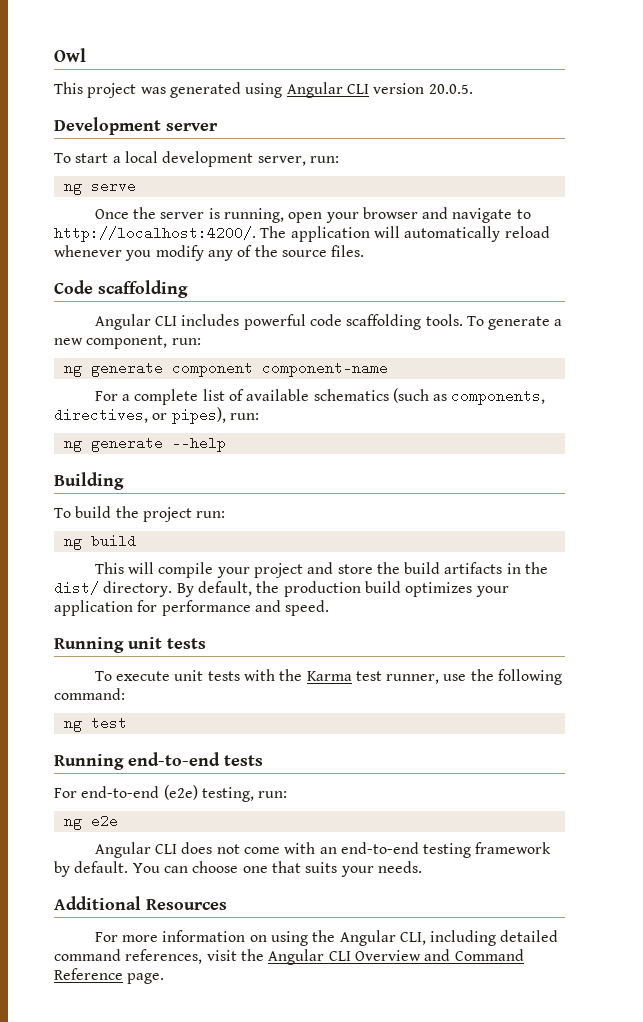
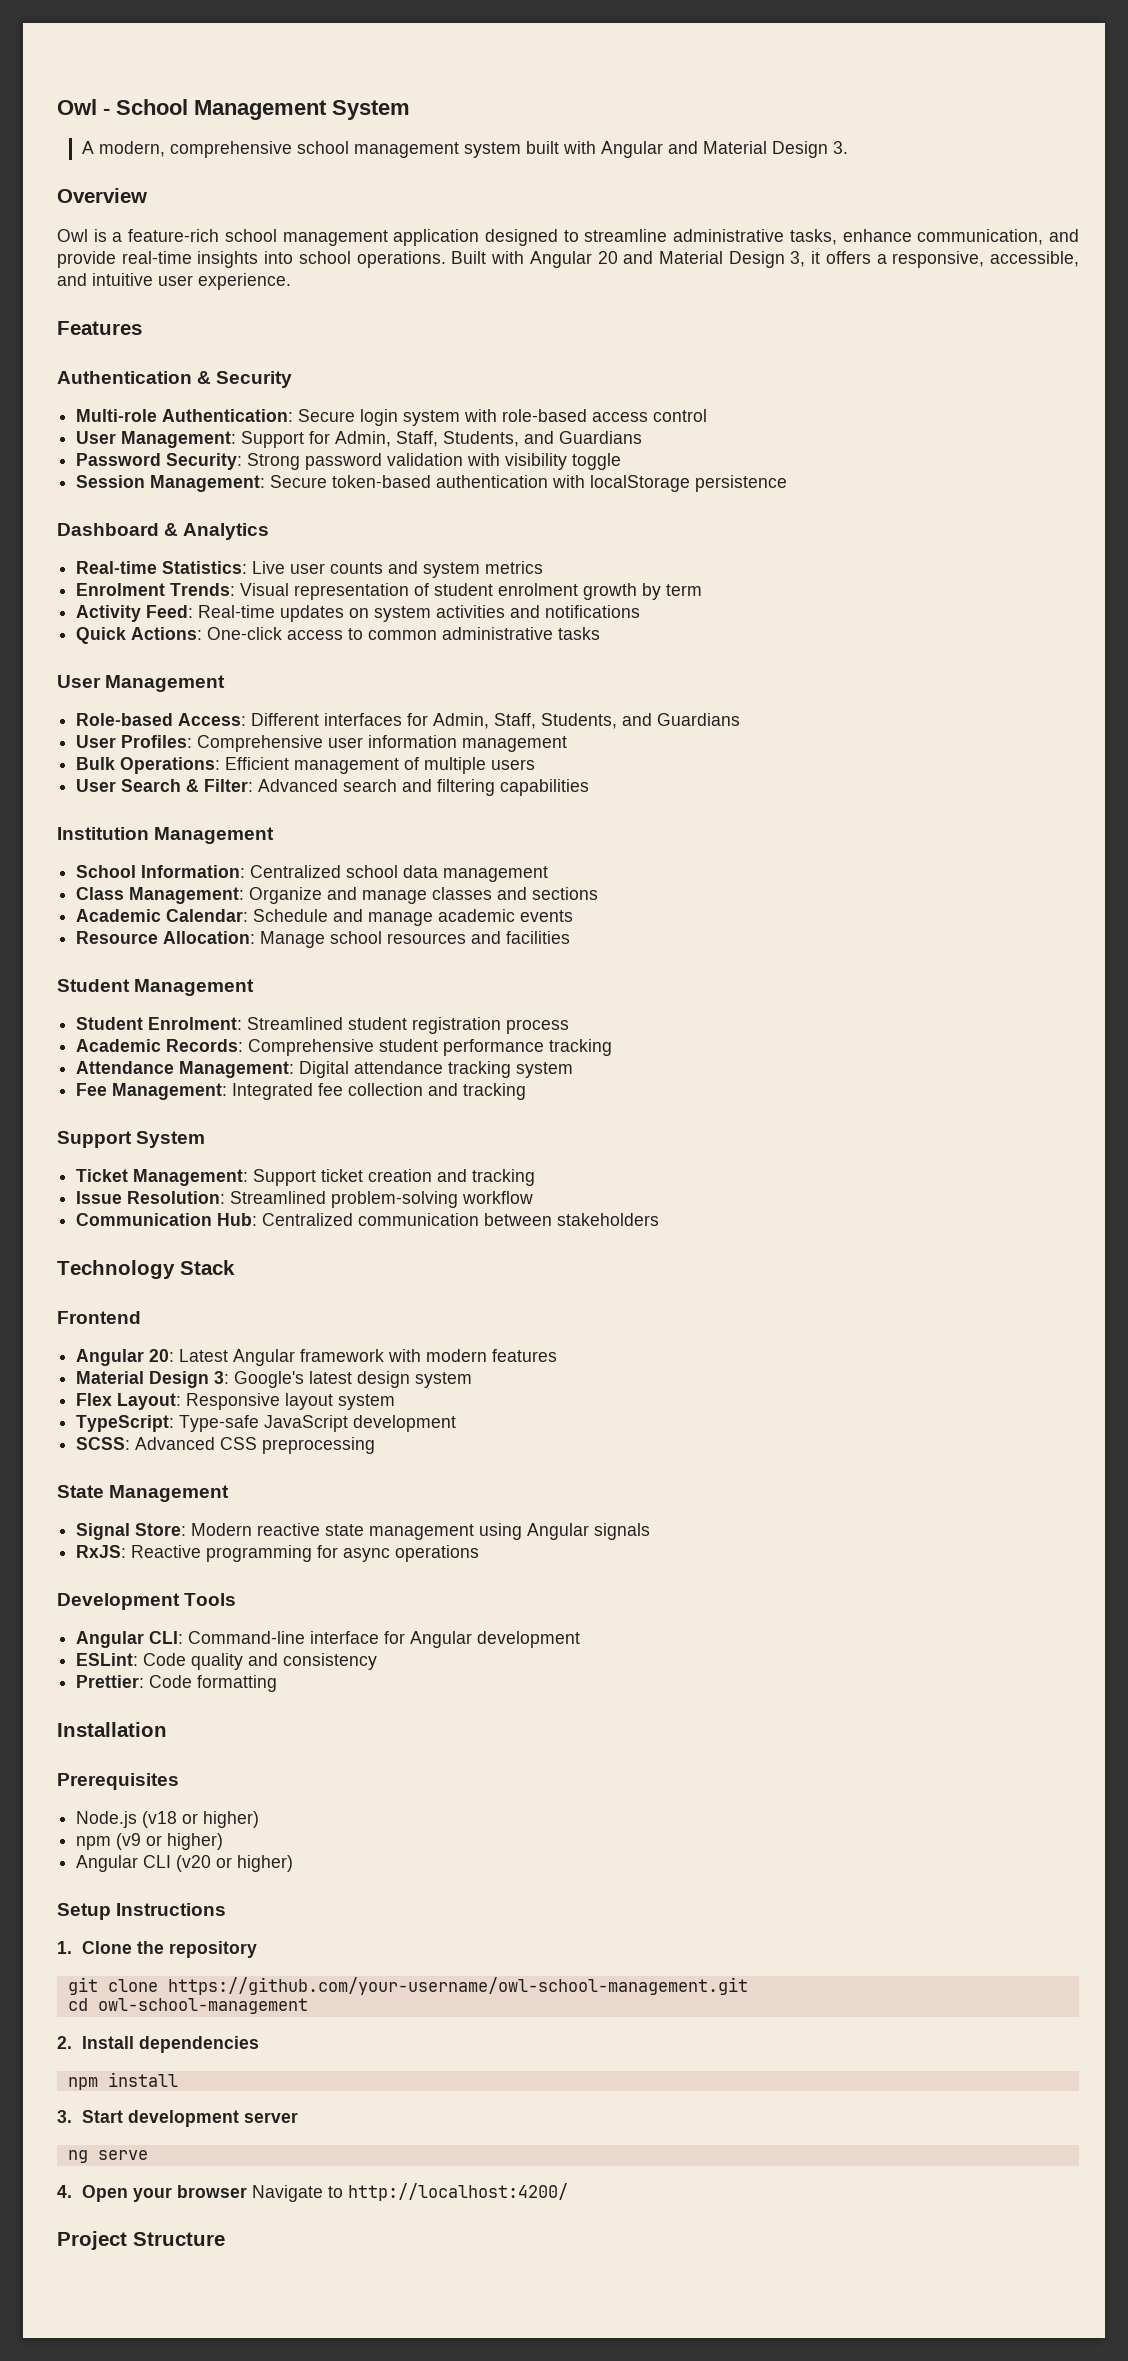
[54,48,86,62] [54,82,473,98] [54,117,218,135] [54,151,339,167] [63,179,136,195] [94,207,531,223] [54,226,550,242] [54,245,365,261] [54,280,188,298] [94,314,563,330] [54,335,201,349] [63,361,388,377] [94,388,546,405] [54,407,259,424] [63,436,226,452] [54,472,124,490] [54,506,226,522] [63,534,136,550] [94,562,549,578] [54,581,509,597] [54,600,330,616] [54,637,206,653] [94,669,563,685] [54,688,125,700] [63,716,127,732] [54,752,263,770] [54,785,288,802] [63,814,118,830] [94,842,552,858] [54,861,422,877] [54,896,227,910] [94,930,559,946] [54,949,524,965] [54,968,165,984] Owl // This project was generated using Angular CLI version 20.0.5. // Development server // To start a local development server, run: // ng serve // Once the server is running, open your browser and navigate to http://localhost:4200/. The application will automatically reload whenever you modify any of the source files. // Code scaffolding // Angular CLI includes powerful code scaffolding tools. To generate a new component, run: // ng generate component component-name // For a complete list of available schematics (such as components, directives, or pipes), run: // ng generate --help // Building // To build the project run: // ng build // This will compile your project and store the build artifacts in the dist/ directory. By default, the production build optimizes your application for performance and speed. // Running unit tests // To execute unit tests with the Karma test runner, use the following command: // ng test // Running end-to-end tests // For end-to-end (e2e) testing, run: // ng e2e // Angular CLI does not come with an end-to-end testing framework by default. You can choose one that suits your needs. // Additional Resources // For more information on using the Angular CLI, including detailed command references, visit the Angular CLI Overview and Command Reference page. -> [57,99,410,120] [81,141,848,158] [57,188,147,203] [57,229,1079,246] [57,251,1079,268] [57,273,291,290] [57,321,142,335] [57,371,293,388] [76,409,708,426] [76,431,643,448] [76,453,622,470] [76,475,788,492] [57,523,270,540] [76,561,544,578] [76,583,703,600] [76,605,641,622] [76,627,601,644] [57,675,226,692] [76,713,741,729] [76,735,568,752] [76,757,536,774] [76,779,590,796] [57,827,275,844] [76,865,549,882] [76,887,599,904] [76,909,574,926] [76,931,571,948] [57,979,255,996] [76,1017,570,1034] [76,1039,613,1056] [76,1061,574,1078] [76,1083,527,1100] [57,1131,206,1148] [76,1169,536,1186] [76,1191,534,1208] [76,1213,660,1226] [57,1260,235,1279] [57,1311,141,1324] [76,1349,558,1366] [76,1371,473,1388] [76,1393,396,1410] [76,1415,457,1432] [76,1437,376,1454] [57,1485,230,1502] [76,1523,651,1540] [76,1545,480,1562] [57,1593,237,1610] [76,1631,581,1648] [76,1653,378,1670] [76,1675,278,1692] [57,1722,167,1737] [57,1773,179,1790] [76,1811,260,1828] [76,1833,224,1850] [76,1855,294,1872] [57,1903,227,1920] [57,1941,257,1958] [67,1977,748,1995] [67,1998,308,2014] [57,2036,259,2053] [67,2072,178,2090] [57,2110,298,2127] [67,2150,148,2163] [57,2183,568,2202] [57,2231,225,2250] Owl - School Management System // A modern, comprehensive school management system built with Angular and Material Design 3. // Overview // Owl is a feature-rich school management application designed to streamline administrative tasks, enhance communication, and provide real-time insights into school operations. Built with Angular 20 and Material Design 3, it offers a responsive, accessible, and intuitive user experience. // Features // Authentication & Security // Multi-role Authentication: Secure login system with role-based access control // User Management: Support for Admin, Staff, Students, and Guardians // Password Security: Strong password validation with visibility toggle // Session Management: Secure token-based authentication with localStorage persistence // Dashboard & Analytics // Real-time Statistics: Live user counts and system metrics // Enrolment Trends: Visual representation of student enrolment growth by term // Activity Feed: Real-time updates on system activities and notifications // Quick Actions: One-click access to common administrative tasks // User Management // Role-based Access: Different interfaces for Admin, Staff, Students, and Guardians // User Profiles: Comprehensive user information management // Bulk Operations: Efficient management of multiple users // User Search & Filter: Advanced search and filtering capabilities // Institution Management // School Information: Centralized school data management // Class Management: Organize and manage classes and sections // Academic Calendar: Schedule and manage academic events // Resource Allocation: Manage school resources and facilities // Student Management // Student Enrolment: Streamlined student registration process // Academic Records: Comprehensive student performance tracking // Attendance Management: Digital attendance tracking system // Fee Management: Integrated fee collection and tracking // Support System // Ticket Management: Support ticket creation and tracking // Issue Resolution: Streamlined problem-solving workflow // Communication Hub: Centralized communication between stakeholders // Technology Stack // Frontend // Angular 20: Latest Angular framework with modern features // Material Design 3: Google's latest design system // Flex Layout: Responsive layout system // TypeScript: Type-safe JavaScript development // SCSS: Advanced CSS preprocessing // State Management // Signal Store: Modern reactive state management using Angular signals // RxJS: Reactive programming for async operations // Development Tools // Angular CLI: Command-line interface for Angular development // ESLint: Code quality and consistency // Prettier: Code formatting // Installation // Prerequisites // Node.js (v18 or higher) // npm (v9 or higher) // Angular CLI (v20 or higher) // Setup Instructions // 1. Clone the repository // git clone https://github.com/your-username/owl-school-management.git // cd owl-school-management // 2. Install dependencies // npm install // 3. Start development server // ng serve // 4. Open your browser Navigate to http://localhost:4200/ // Project Structure

